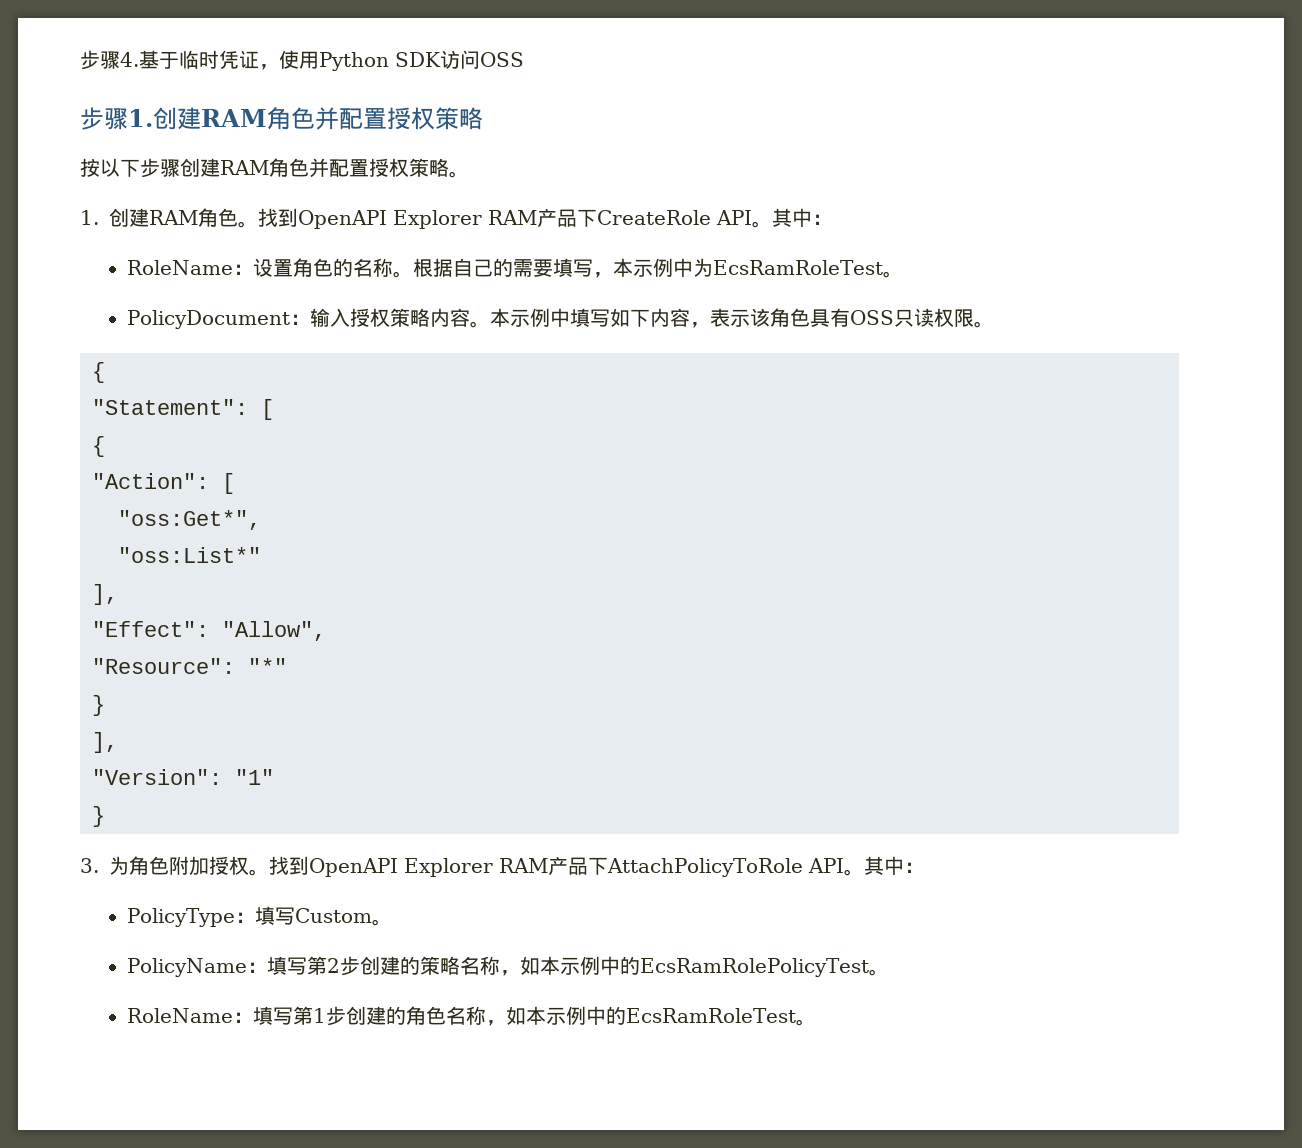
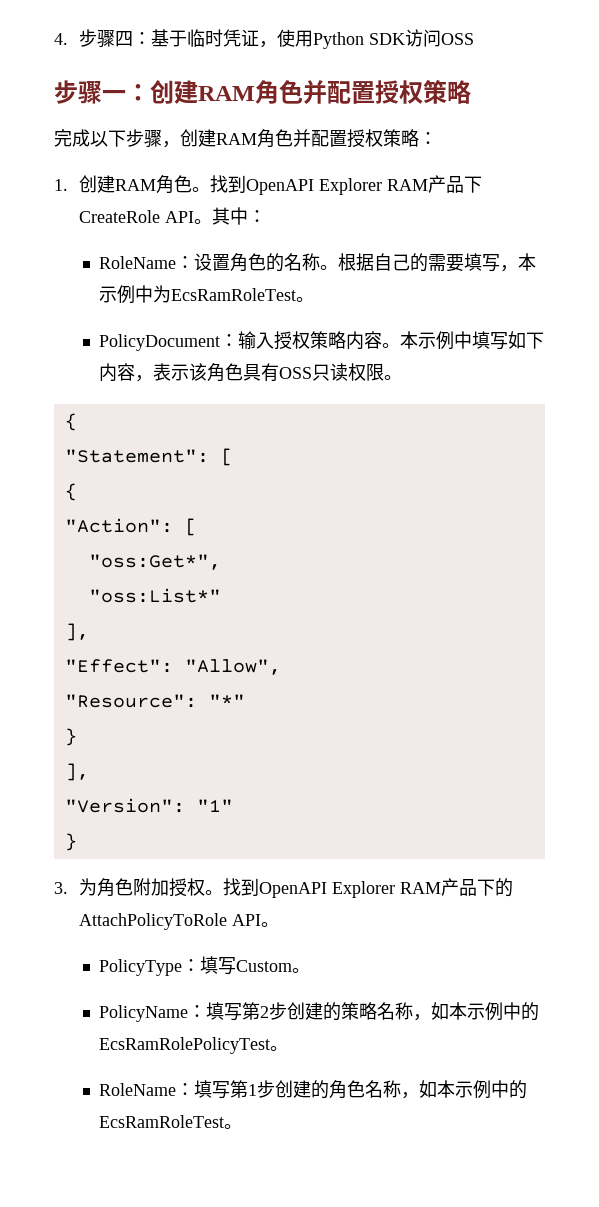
[80,50,139,70] 步骤4. -> [54,29,152,48] 4.步骤四：
[128,109,153,127] 1. -> [102,84,150,101] 一：
[80,158,100,177] 按 -> [54,129,90,147] 完成
[180,158,469,178] 创建RAM角色并配置授权策略。 -> [162,129,437,148] ，创建RAM角色并配置授权策略：
(608, 866) none -> [495,878,514,897] 的
[863,856,924,875] 其中： -> (280, 924) none

